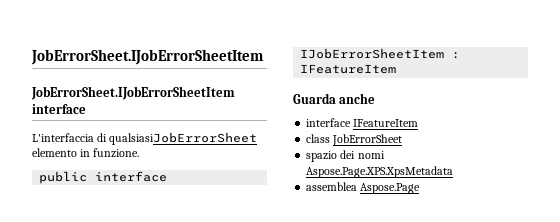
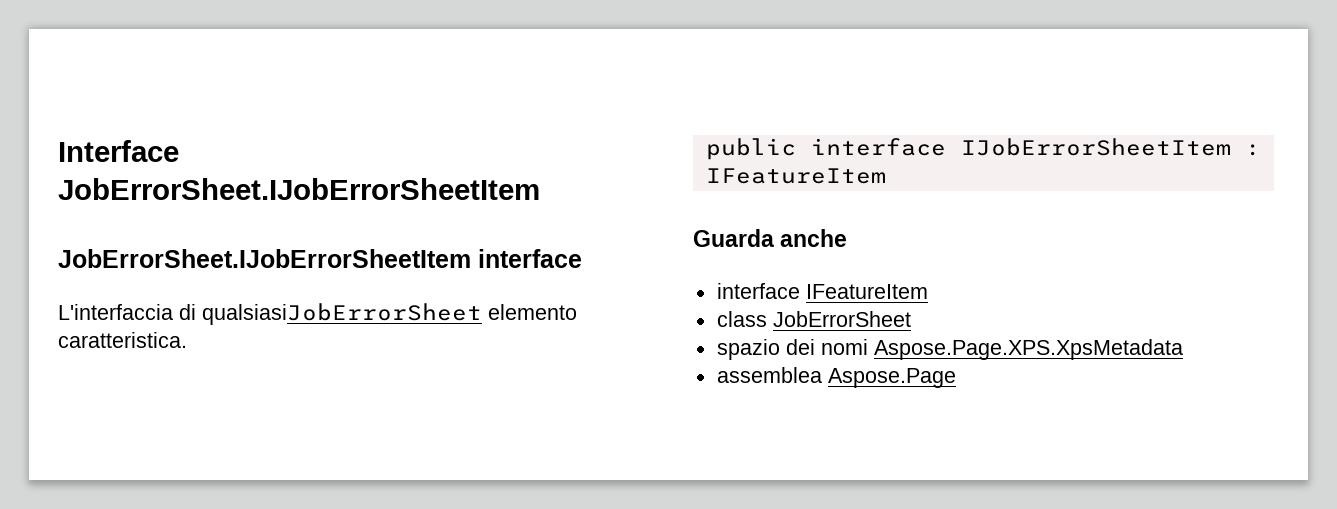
(31, 57) none -> [58,140,179,162] Interface
[80,148,140,158] in funzione. -> [58,332,187,348] caratteristica.

